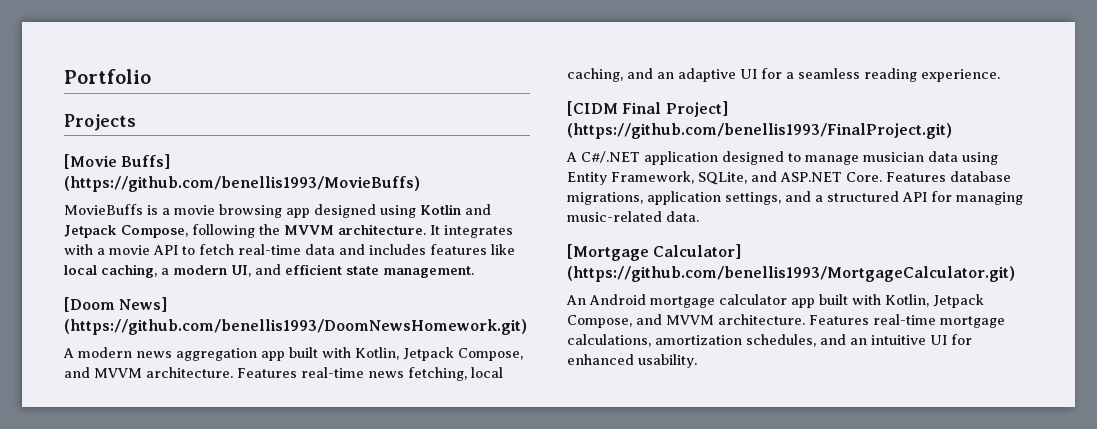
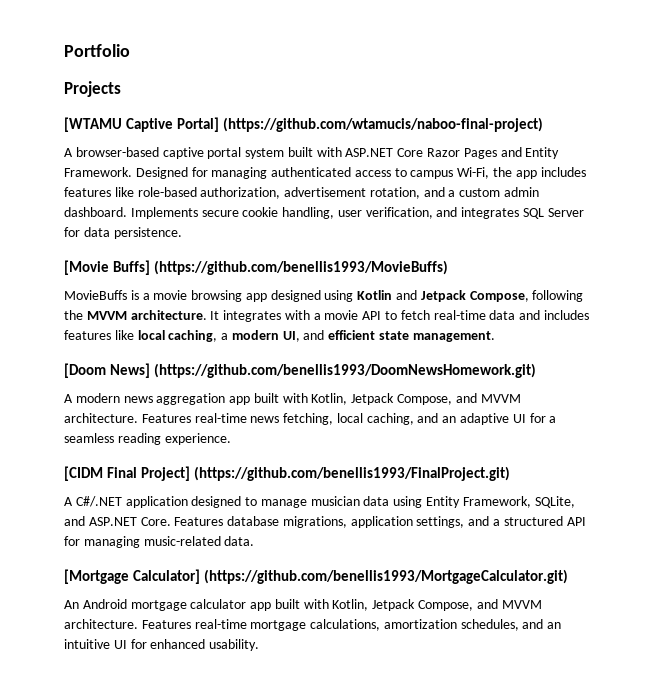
(136, 122) none -> [64,117,544,132] [64,147,560,159] [64,167,586,179] [64,187,540,199] [64,207,584,219] [64,227,182,239] // [WTAMU Captive Portal] (https://github.com/wtamucis/naboo-final-project) // A browser-based captive portal system built with ASP.NET Core Razor Pages and Entity Framework. Designed for managing authenticated access to campus Wi-Fi, the app includes features like role-based authorization, advertisement rotation, and a custom admin dashboard. Implements secure cookie handling, user verification, and integrates SQL Server for data persistence.

